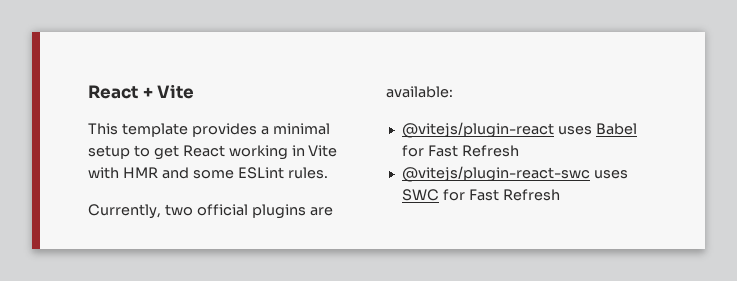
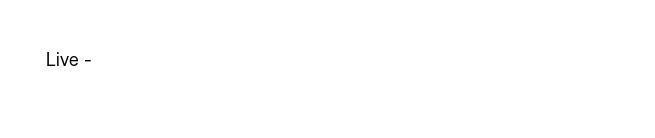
[88,84,195,99] [88,123,330,137] [88,145,338,160] [88,167,328,179] [88,204,333,219] [386,86,453,98] [401,122,637,138] [401,145,519,157] [401,166,628,182] [401,189,560,201] React + Vite // This template provides a minimal setup to get React working in Vite with HMR and some ESLint rules. // Currently, two official plugins are available: // @vitejs/plugin-react uses Babel for Fast Refresh // @vitejs/plugin-react-swc uses SWC for Fast Refresh -> [46,52,92,66] Live -

